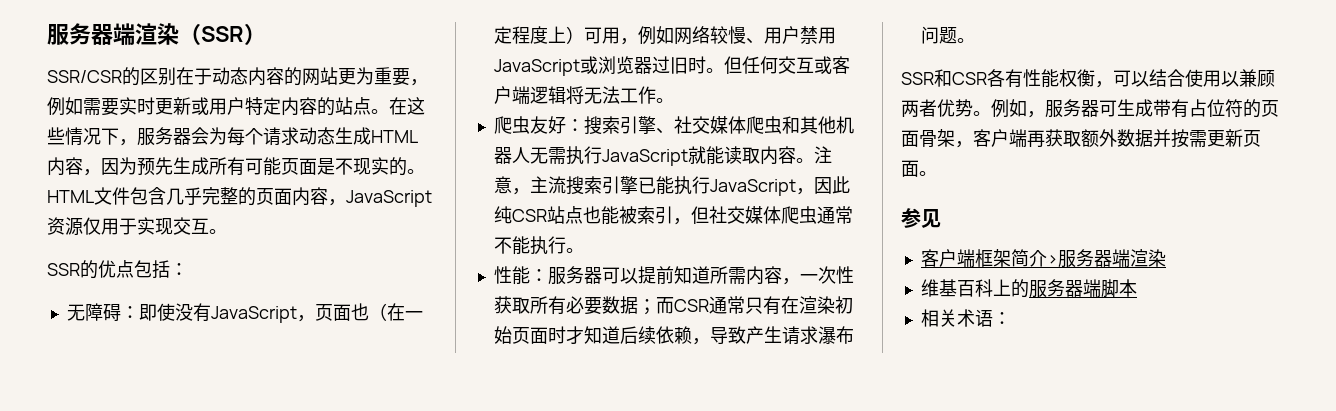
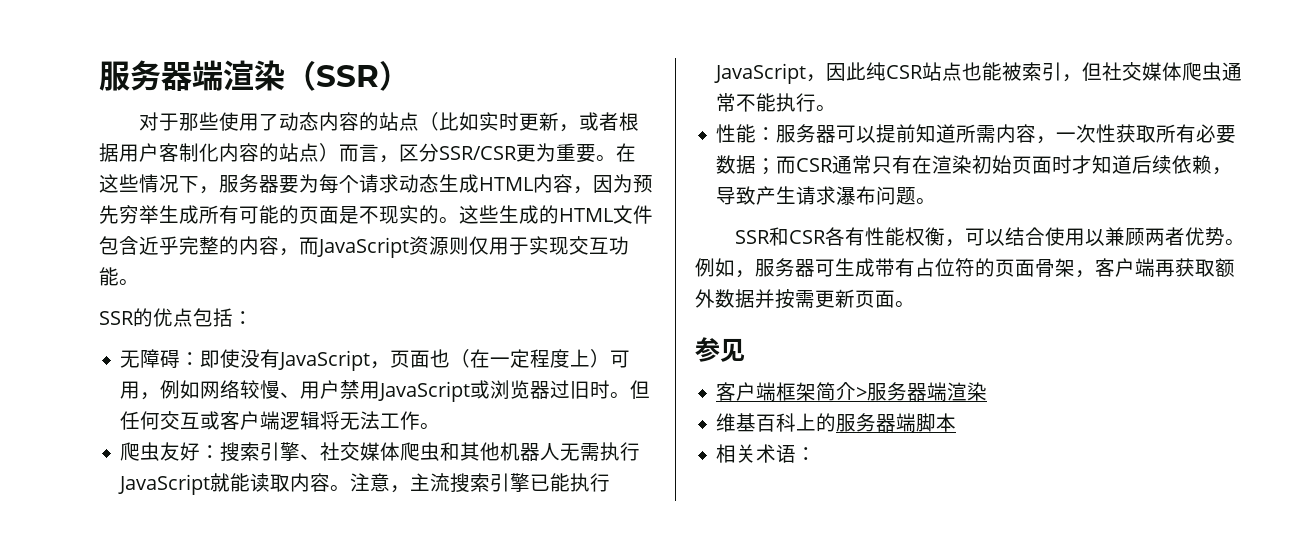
[47,67,428,86] [47,97,371,116] SSR/CSR的区别在于动态内容的网站更为重要，例如需要实时更新或用户特定内容的站点 -> [139,112,640,132] [99,143,596,163] 对于那些使用了动态内容的站点（比如实时更新，或者根据用户客制化内容的站点）而言，区分SSR/CSR更为重要
[191,127,209,145] 会 -> [279,175,299,194] 要
(173, 166) none -> [119,205,159,224] 穷举
(281, 166) none -> [279,205,299,224] 的
(425, 171) none -> [459,205,559,224] 这些生成的
[166,188,184,205] 几 -> [139,236,159,255] 近
[256,187,346,206] 页面内容， -> [239,236,319,256] 内容，而
(83, 226) none -> [449,236,469,255] 则
(209, 226) none -> [609,236,629,255] [99,267,119,286] 功能

